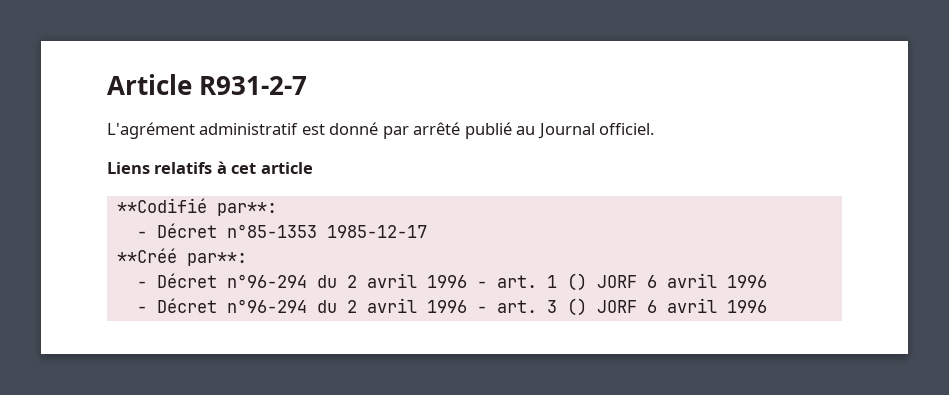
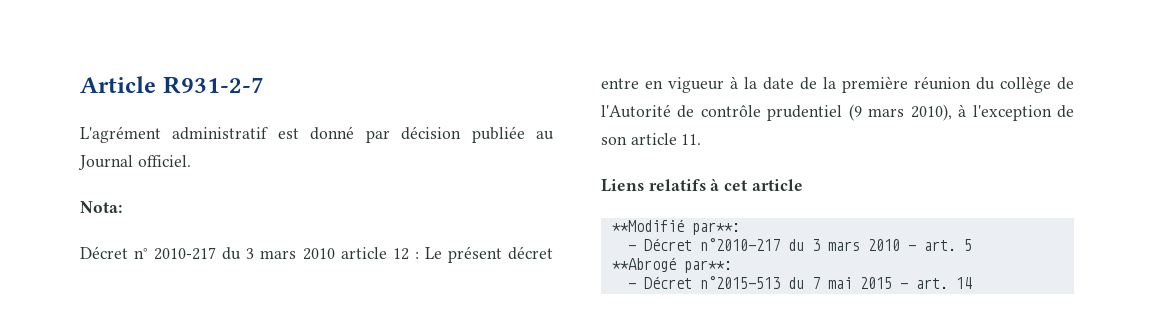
[413,122,512,139] arrêté publié -> [401,126,525,143] décision publiée
(655, 129) none -> [80,201,122,213] [80,246,553,263] [601,76,1074,93] [601,104,1074,121] [601,133,702,145] // Nota: // Décret n° 2010-217 du 3 mars 2010 article 12 : Le présent décret entre en vigueur à la date de la première réunion du collège de l'Autorité de contrôle prudentiel (9 mars 2010), à l'exception de son article 11.
[116,198,277,216] [136,223,427,238] [116,248,247,266] [136,273,767,291] [136,298,767,316] **Codifié par**: // - Décret n°85-1353 1985-12-17 // **Créé par**: // - Décret n°96-294 du 2 avril 1996 - art. 1 () JORF 6 avril 1996 // - Décret n°96-294 du 2 avril 1996 - art. 3 () JORF 6 avril 1996 -> [611,219,740,235] [627,238,972,251] [611,257,732,273] [627,276,972,289] **Modifié par**: // - Décret n°2010-217 du 3 mars 2010 - art. 5 // **Abrogé par**: // - Décret n°2015-513 du 7 mai 2015 - art. 14

